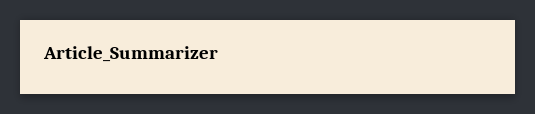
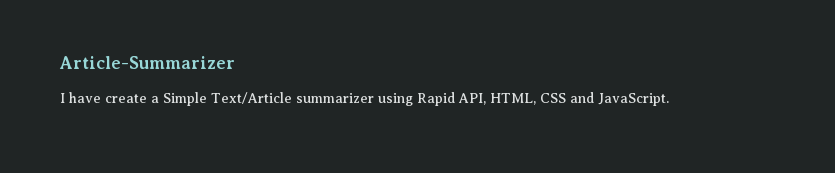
[43,46,218,62] Article_Summarizer -> [59,56,235,69] [60,92,669,106] Article-Summarizer // I have create a Simple Text/Article summarizer using Rapid API, HTML, CSS and JavaScript.

